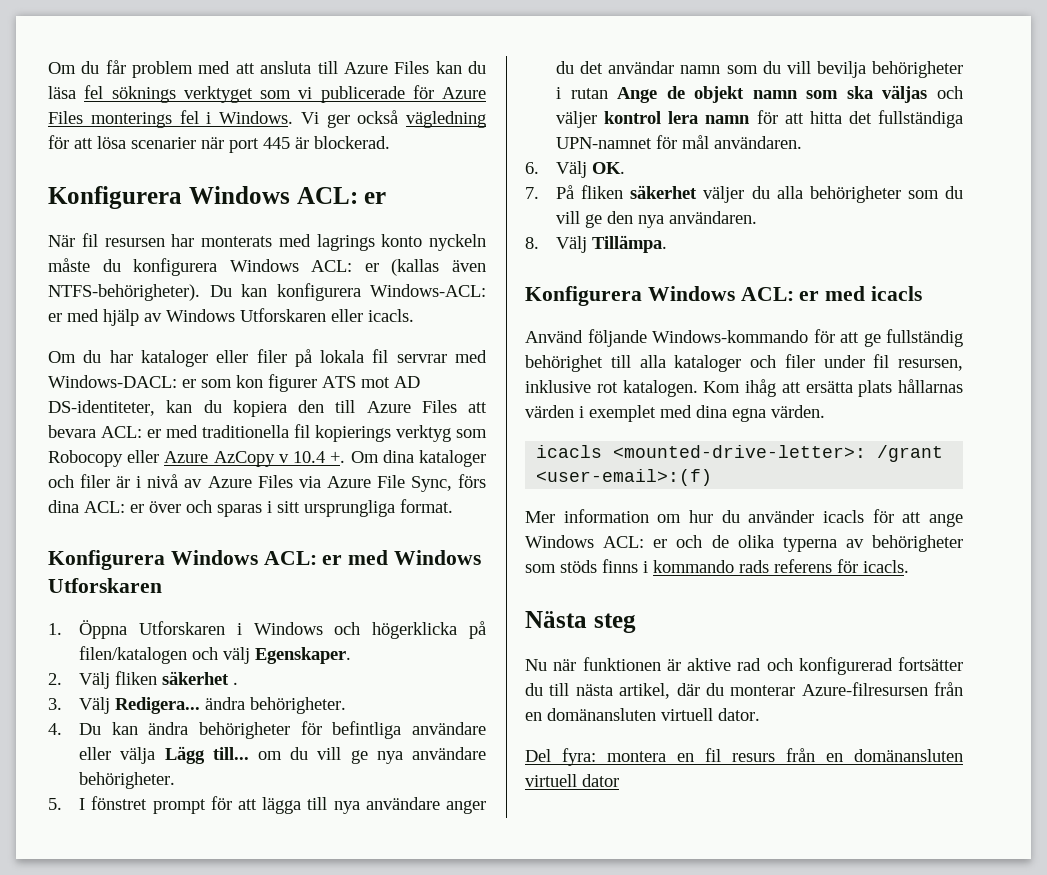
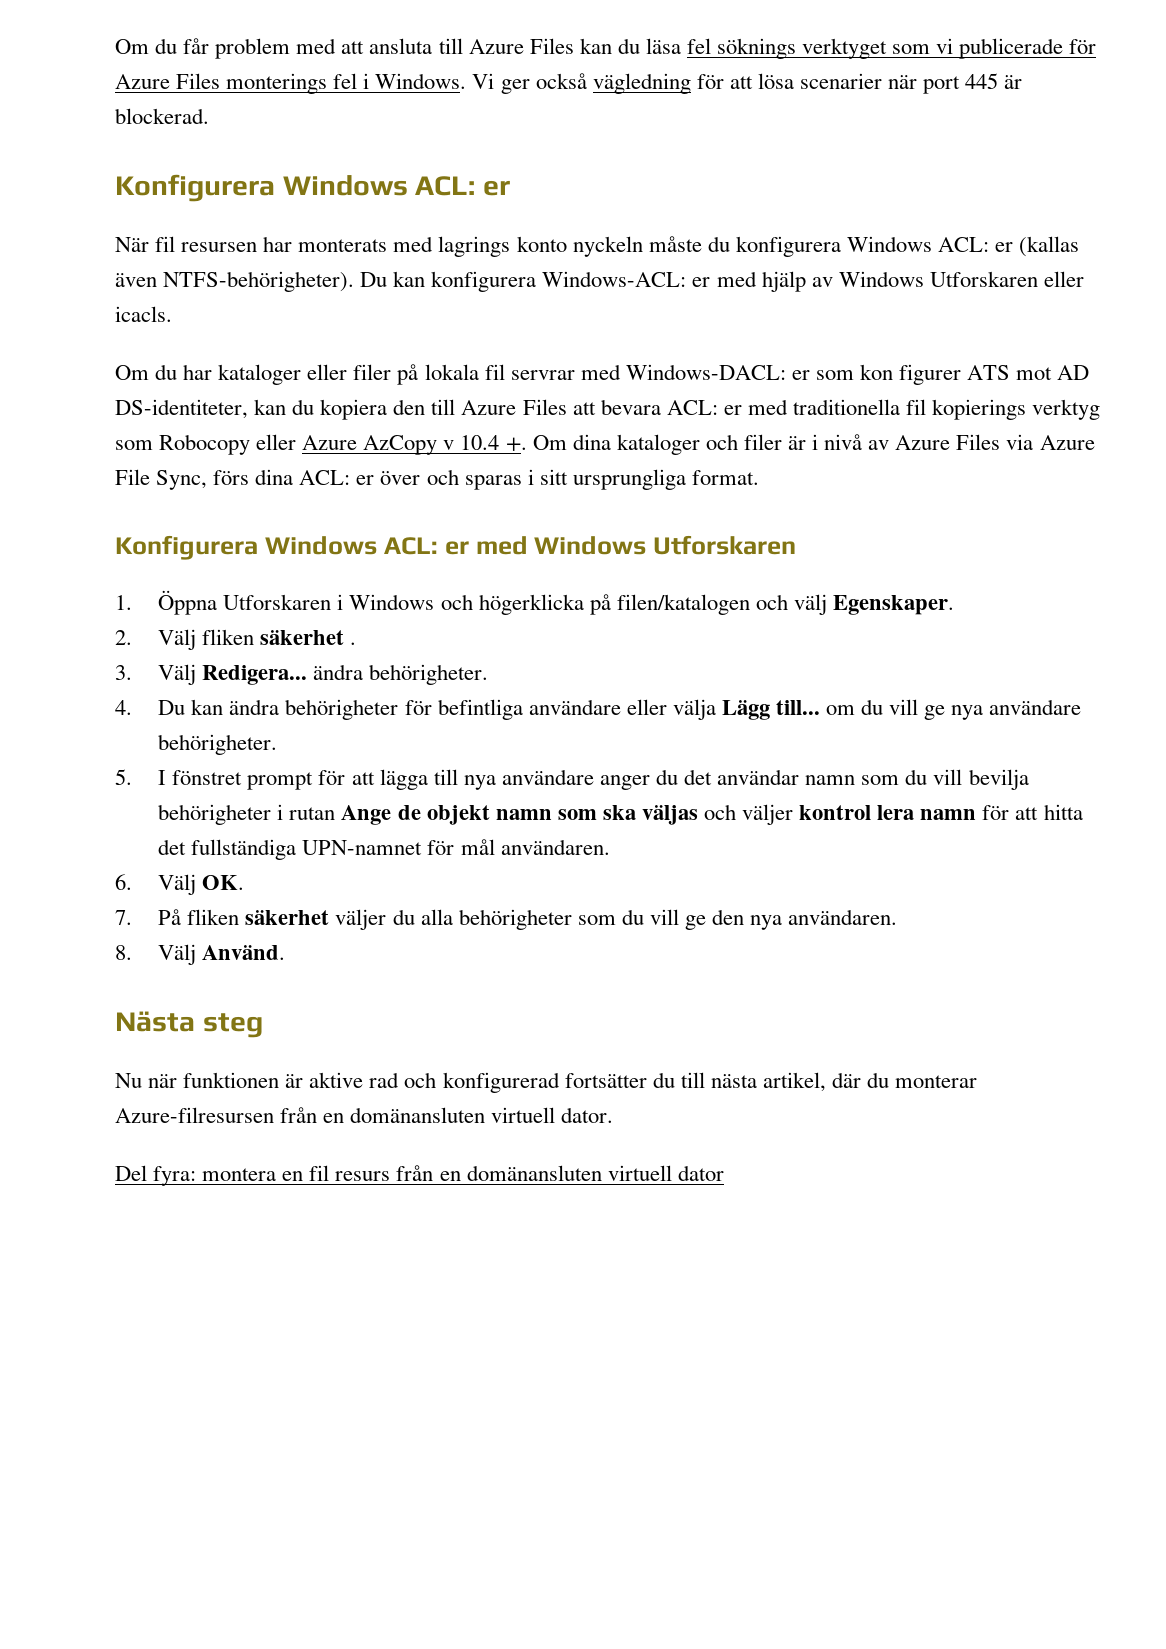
[592,235,668,253] [525,286,923,306] [525,329,963,347] [525,354,963,372] [525,379,963,397] [525,405,825,422] [536,445,944,462] [536,469,713,486] [525,509,963,527] [525,535,963,552] [525,559,909,573] Tillämpa. // Konfigurera Windows ACL: er med icacls // Använd följande Windows-kommando för att ge fullständig behörighet till alla kataloger och filer under fil resursen, inklusive rot katalogen. Kom ihåg att ersätta plats hållarnas värden i exemplet med dina egna värden. // icacls <mounted-drive-letter>: /grant <user-email>:(f) // Mer information om hur du använder icacls för att ange Windows ACL: er och de olika typerna av behörigheter som stöds finns i kommando rads referens för icacls. -> [202,945,286,960] Använd.

